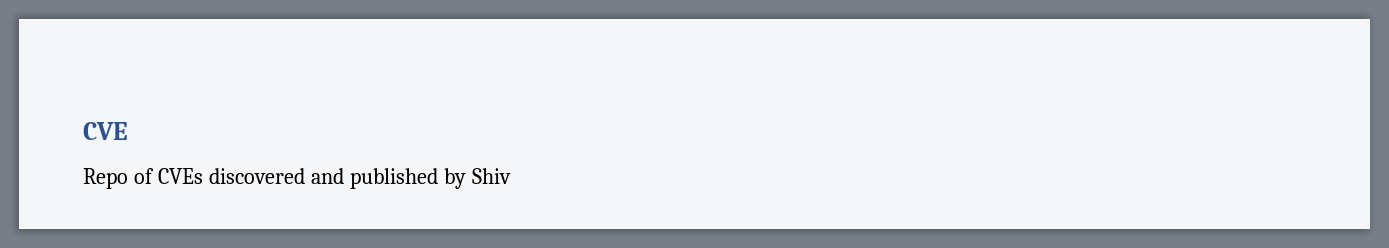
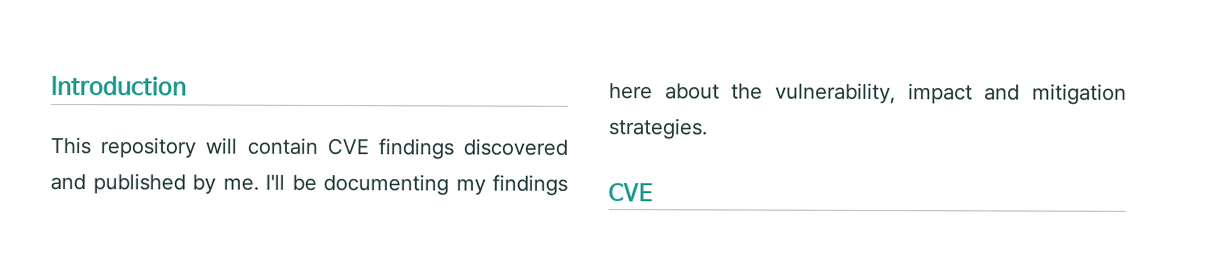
[83,122,128,140] [83,168,511,189] CVE // Repo of CVEs discovered and published by Shiv -> [51,75,187,96] [50,136,568,160] [50,173,568,196] [609,82,1127,105] [608,118,708,140] [608,183,653,203] Introduction // This repository will contain CVE findings discovered and published by me. I'll be documenting my findings here about the vulnerability, impact and mitigation strategies. // CVE

